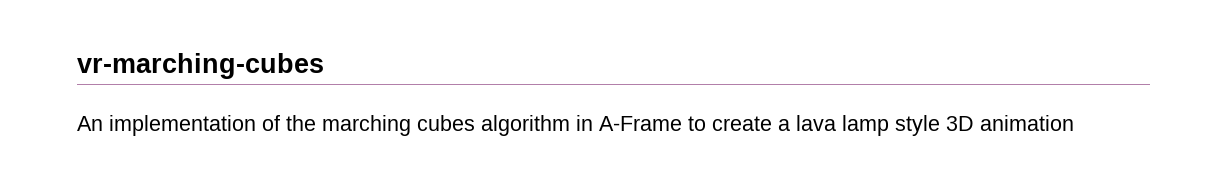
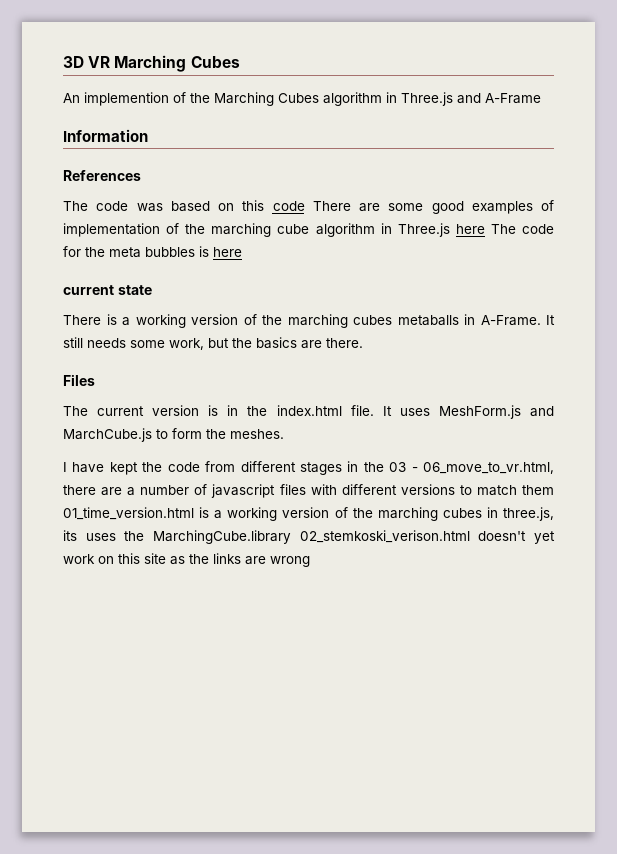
[77,53,324,79] [77,116,103,131] vr-marching-cubes // An -> [63,55,240,72] [63,92,541,106] [63,129,148,142] [63,170,141,181] [63,200,554,214] 3D VR Marching Cubes // An implemention of the Marching Cubes algorithm in Three.js and A-Frame // Information // References // The code was based on this code There are some good examples of
[417,115,1074,136] cubes algorithm in A-Frame to create a lava lamp style 3D animation -> [277,223,555,237] [63,246,242,258] [63,285,152,295] [63,314,555,328] [63,337,363,350] [63,374,95,386] [63,405,554,419] [63,428,284,442] [63,461,554,475] [63,484,554,498] [63,507,555,521] [63,530,555,544] [63,553,310,567] cube algorithm in Three.js here The code for the meta bubbles is here // current state // There is a working version of the marching cubes metaballs in A-Frame. It still needs some work, but the basics are there. // Files // The current version is in the index.html file. It uses MeshForm.js and MarchCube.js to form the meshes. // I have kept the code from different stages in the 03 - 06_move_to_vr.html, there are a number of javascript files with different versions to match them 01_time_version.html is a working version of the marching cubes in three.js, its uses the MarchingCube.library 02_stemkoski_verison.html doesn't yet work on this site as the links are wrong

